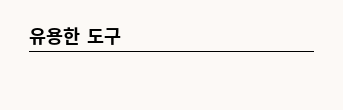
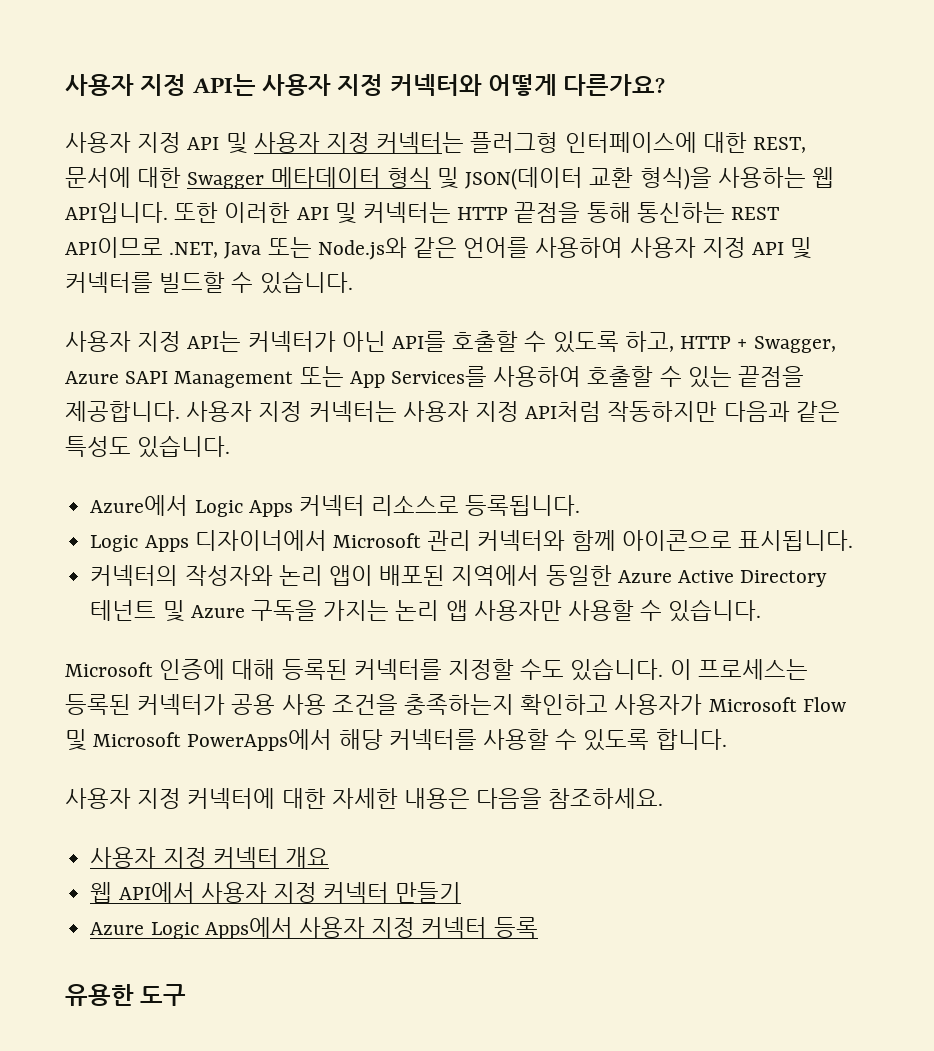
(29, 36) none -> [65,74,666,96] [65,132,807,154] [65,167,835,190] [65,202,780,224] [65,237,813,260] [65,271,353,294] [65,331,836,353] [65,366,805,388] [65,401,840,422] [65,435,231,458] [90,495,581,517] [90,530,853,552] [90,565,828,587] [90,599,762,622] [65,658,808,681] [65,694,846,715] [65,729,727,751] [65,788,664,809] [90,847,329,868] [90,882,462,903] [90,917,538,939] 사용자 지정 API는 사용자 지정 커넥터와 어떻게 다른가요? // 사용자 지정 API 및 사용자 지정 커넥터는 플러그형 인터페이스에 대한 REST, 문서에 대한 Swagger 메타데이터 형식 및 JSON(데이터 교환 형식)을 사용하는 웹 API입니다. 또한 이러한 API 및 커넥터는 HTTP 끝점을 통해 통신하는 REST API이므로 .NET, Java 또는 Node.js와 같은 언어를 사용하여 사용자 지정 API 및 커넥터를 빌드할 수 있습니다. // 사용자 지정 API는 커넥터가 아닌 API를 호출할 수 있도록 하고, HTTP + Swagger, Azure SAPI Management 또는 App Services를 사용하여 호출할 수 있는 끝점을 제공합니다. 사용자 지정 커넥터는 사용자 지정 API처럼 작동하지만 다음과 같은 특성도 있습니다. // Azure에서 Logic Apps 커넥터 리소스로 등록됩니다. // Logic Apps 디자이너에서 Microsoft 관리 커넥터와 함께 아이콘으로 표시됩니다. // 커넥터의 작성자와 논리 앱이 배포된 지역에서 동일한 Azure Active Directory 테넌트 및 Azure 구독을 가지는 논리 앱 사용자만 사용할 수 있습니다. // Microsoft 인증에 대해 등록된 커넥터를 지정할 수도 있습니다. 이 프로세스는 등록된 커넥터가 공용 사용 조건을 충족하는지 확인하고 사용자가 Microsoft Flow 및 Microsoft PowerApps에서 해당 커넥터를 사용할 수 있도록 합니다. // 사용자 지정 커넥터에 대한 자세한 내용은 다음을 참조하세요. // 사용자 지정 커넥터 개요 // 웹 API에서 사용자 지정 커넥터 만들기 // Azure Logic Apps에서 사용자 지정 커넥터 등록 //

